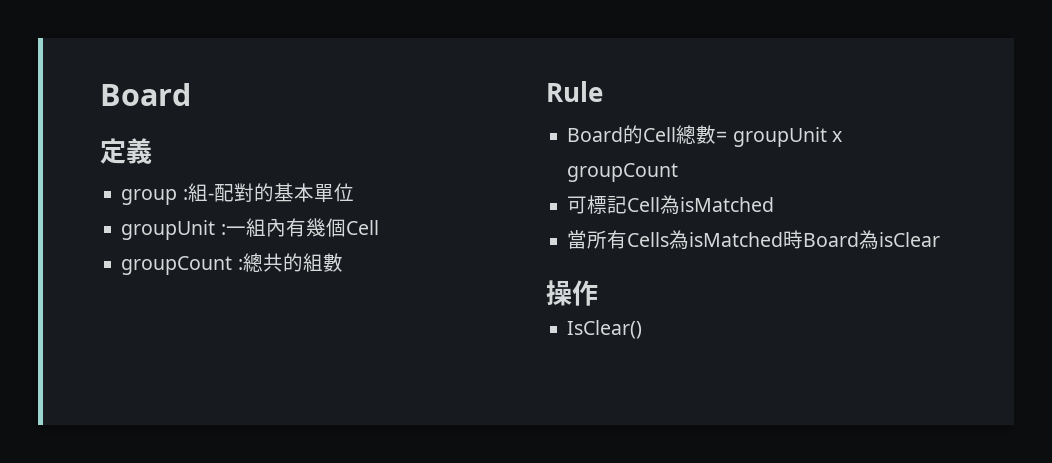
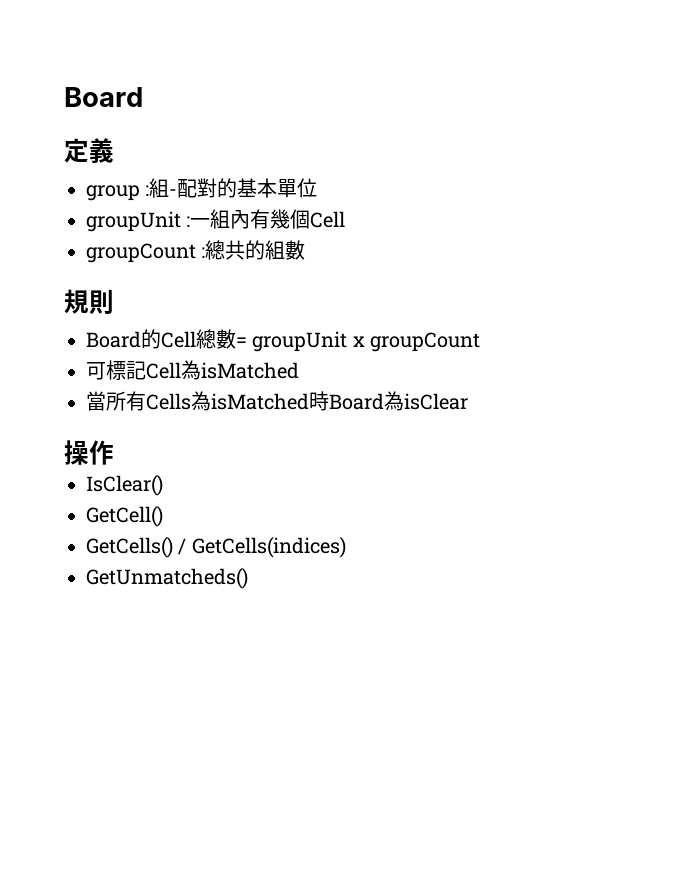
[546,81,603,102] Rule -> [64,289,114,315] 規則
(643, 329) none -> [86,506,163,527] [86,537,346,558] [86,568,248,589] // GetCell() // GetCells() / GetCells(indices) // GetUnmatcheds()

